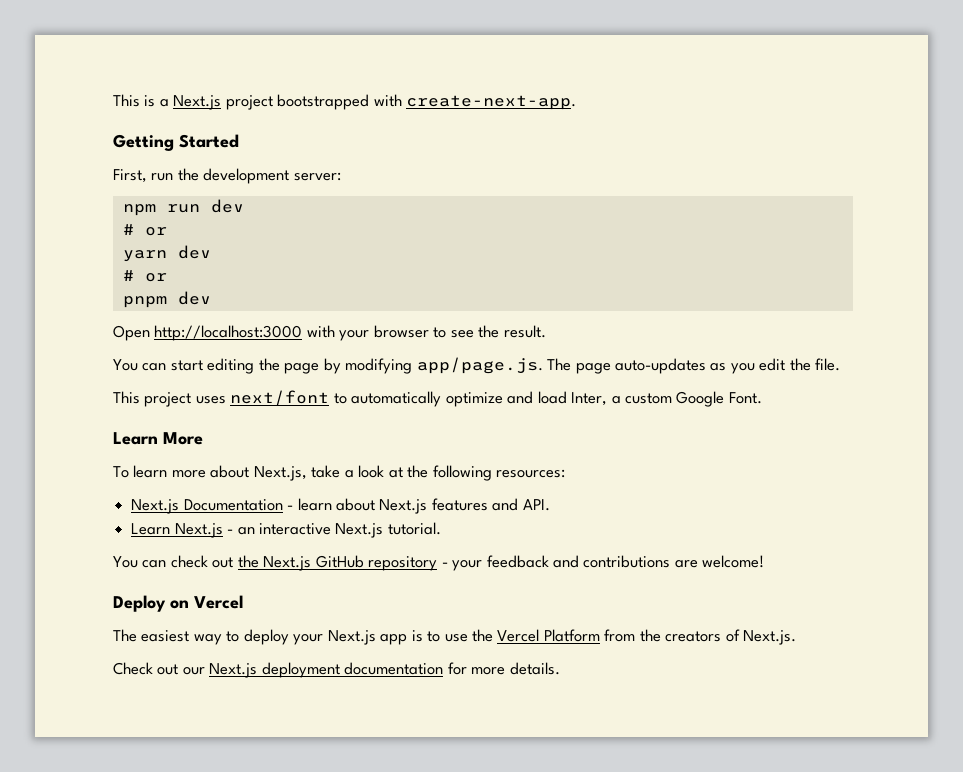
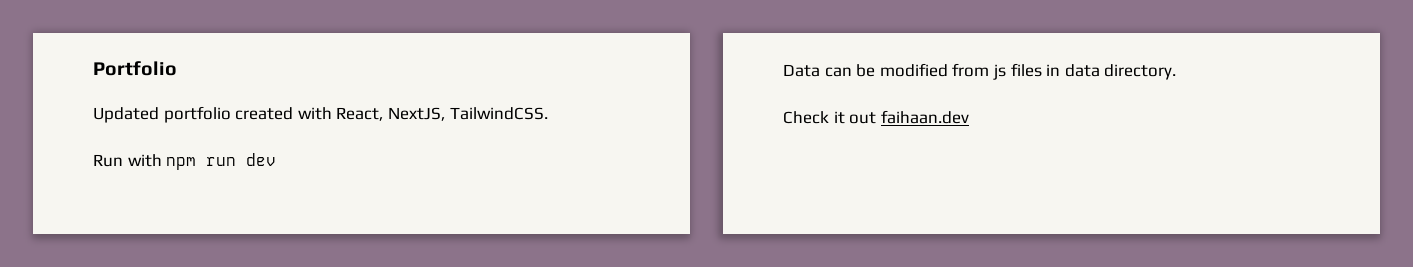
[113,94,577,110] [113,134,239,151] [113,168,341,184] [122,199,244,216] [122,224,167,236] [122,245,211,262] [122,270,167,282] [122,291,211,308] [113,325,546,341] [113,357,841,374] [113,390,762,407] [113,432,203,445] [113,465,566,481] [131,498,550,514] [131,522,441,538] [113,555,765,571] [113,595,243,612] [113,629,797,645] [113,662,560,678] This is a Next.js project bootstrapped with create-next-app. // Getting Started // First, run the development server: // npm run dev // # or // yarn dev // # or // pnpm dev // Open http://localhost:3000 with your browser to see the result. // You can start editing the page by modifying app/page.js. The page auto-updates as you edit the file. // This project uses next/font to automatically optimize and load Inter, a custom Google Font. // Learn More // To learn more about Next.js, take a look at the following resources: // Next.js Documentation - learn about Next.js features and API. // Learn Next.js - an interactive Next.js tutorial. // You can check out the Next.js GitHub repository - your feedback and contributions are welcome! // Deploy on Vercel // The easiest way to deploy your Next.js app is to use the Vercel Platform from the creators of Next.js. // Check out our Next.js deployment documentation for more details. -> [93,61,177,76] [93,106,548,123] [93,153,277,170] [783,63,1177,80] [783,110,969,124] Portfolio // Updated portfolio created with React, NextJS, TailwindCSS. // Run with npm run dev // Data can be modified from js files in data directory. // Check it out faihaan.dev

